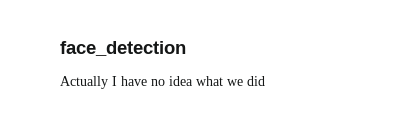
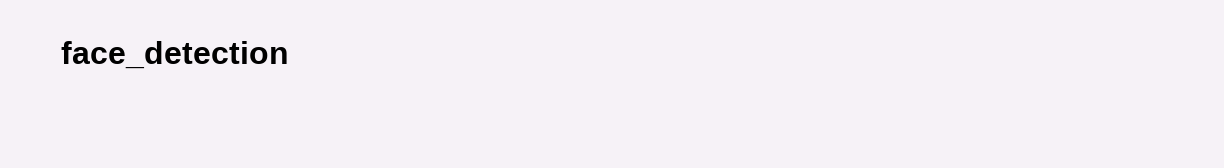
[60,76,265,89] // Actually I have no idea what we did -> (289, 55) none

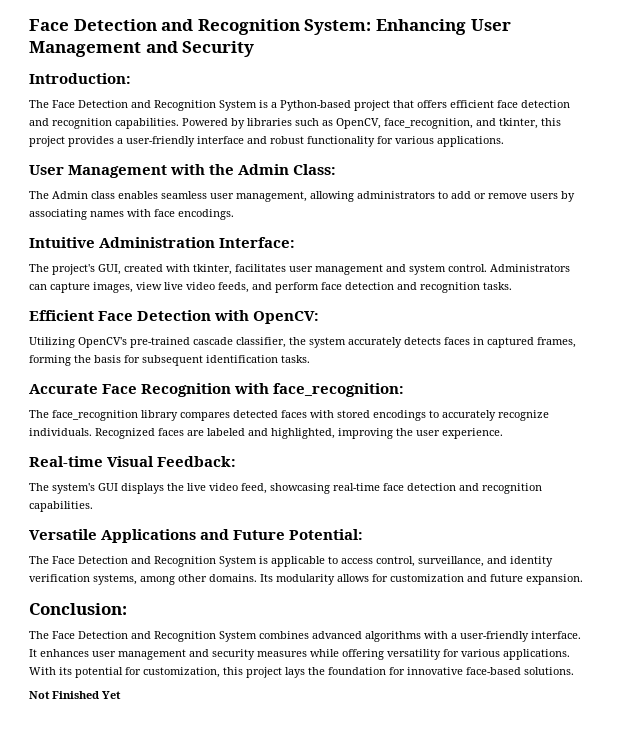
[61,41,289,69] face_detection -> [29,19,511,35] [29,41,255,57] [29,73,131,84] [29,100,570,111] [29,118,561,129] [29,136,504,147] [29,164,337,178] [29,191,575,202] [29,209,234,220] [29,237,296,248] [29,264,570,275] [29,282,512,293] [29,310,320,324] [29,337,576,348] [29,355,310,366] [29,383,405,397] [29,410,549,421] [29,428,503,439] [29,456,237,467] [29,483,542,494] [29,501,93,512] [29,529,364,543] [29,556,553,567] [29,574,583,585] [29,603,127,615] [29,631,581,642] [29,649,570,660] [29,667,574,678] [29,691,121,699] Face Detection and Recognition System: Enhancing User Management and Security // Introduction: // The Face Detection and Recognition System is a Python-based project that offers efficient face detection and recognition capabilities. Powered by libraries such as OpenCV, face_recognition, and tkinter, this project provides a user-friendly interface and robust functionality for various applications. // User Management with the Admin Class: // The Admin class enables seamless user management, allowing administrators to add or remove users by associating names with face encodings. // Intuitive Administration Interface: // The project's GUI, created with tkinter, facilitates user management and system control. Administrators can capture images, view live video feeds, and perform face detection and recognition tasks. // Efficient Face Detection with OpenCV: // Utilizing OpenCV's pre-trained cascade classifier, the system accurately detects faces in captured frames, forming the basis for subsequent identification tasks. // Accurate Face Recognition with face_recognition: // The face_recognition library compares detected faces with stored encodings to accurately recognize individuals. Recognized faces are labeled and highlighted, improving the user experience. // Real-time Visual Feedback: // The system's GUI displays the live video feed, showcasing real-time face detection and recognition capabilities. // Versatile Applications and Future Potential: // The Face Detection and Recognition System is applicable to access control, surveillance, and identity verification systems, among other domains. Its modularity allows for customization and future expansion. // Conclusion: // The Face Detection and Recognition System combines advanced algorithms with a user-friendly interface. It enhances user management and security measures while offering versatility for various applications. With its potential for customization, this project lays the foundation for innovative face-based solutions. // Not Finished Yet

